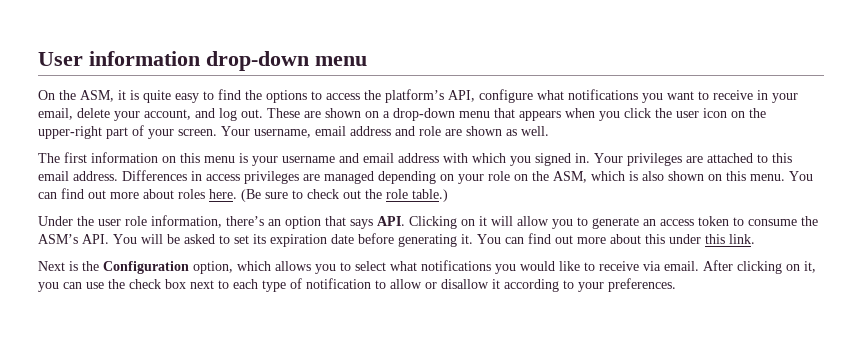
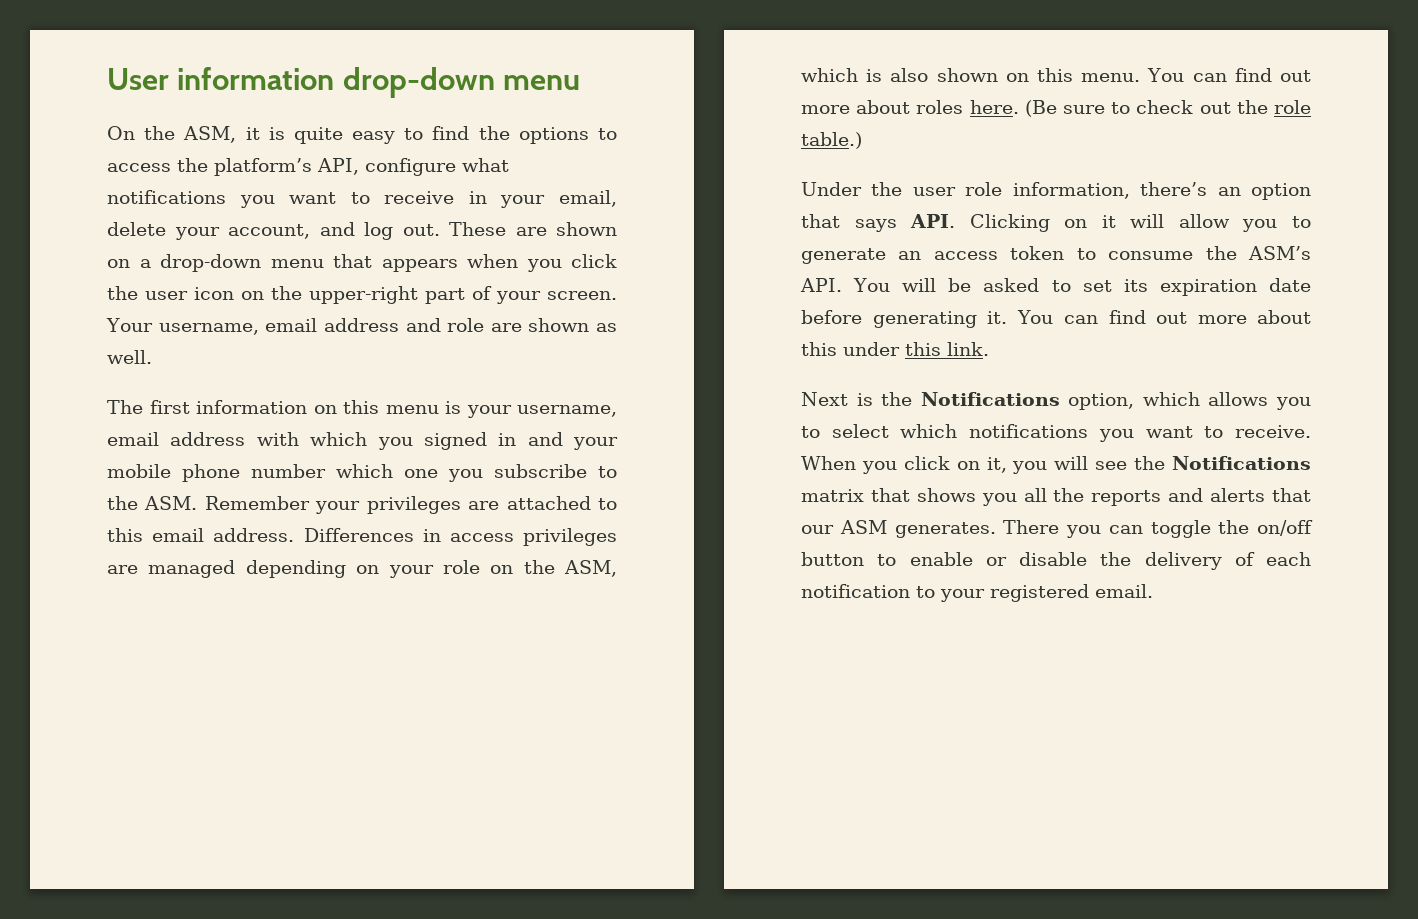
[282,153,359,163] username and -> [517,405,617,417] username,
[575,153,623,163] in. Your -> [498,432,618,450] [107,464,617,482] [107,496,361,514] in and your mobile phone number which one you subscribe to the ASM. Remember your
[103,261,189,274] Configuration -> [920,392,1060,406] Notifications
[390,260,816,274] [38,278,676,292] what notifications you would like to receive via email. After clicking on it, you can use the check box next to each type of notification to allow or disallow it according to your preferences. -> [900,424,1311,442] [801,456,1311,474] [801,488,1311,506] [801,520,1313,538] [801,552,1311,570] [801,584,1153,602] which notifications you want to receive. When you click on it, you will see the Notifications matrix that shows you all the reports and alerts that our ASM generates. There you can toggle the on/off button to enable or disable the delivery of each notification to your registered email.

